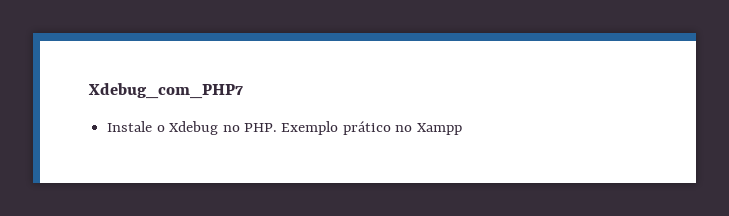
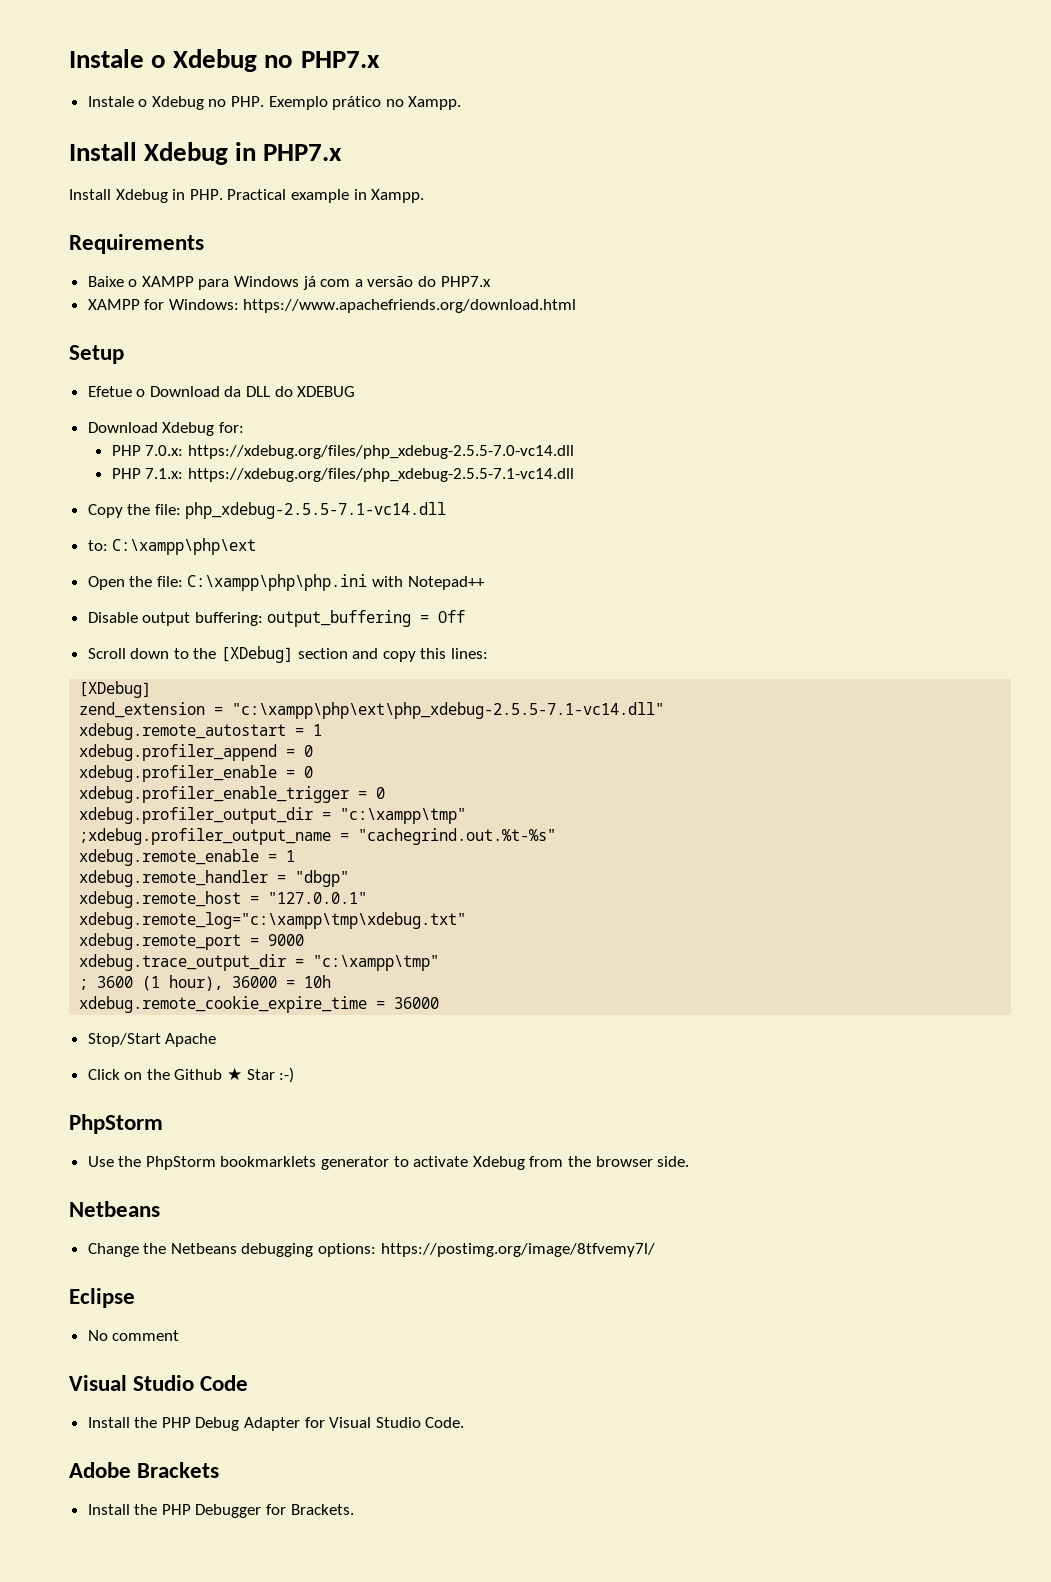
[88,83,243,99] Xdebug_com_PHP7 -> [69,49,380,72] Instale o Xdebug no PHP7.x
[416,123,462,135] Xampp -> [408,96,462,110] [69,142,343,165] [69,189,425,203] [69,234,204,254] [87,276,491,290] [87,299,577,313] [69,345,124,364] [87,386,356,397] [87,422,244,436] [111,445,574,459] [111,468,574,482] [87,502,447,519] [87,538,257,555] [87,574,485,591] [87,610,466,627] [87,646,489,663] [79,681,152,698] [79,702,665,719] [79,723,323,740] [79,744,314,761] [79,765,314,782] [79,786,386,803] [79,807,467,824] [79,828,557,845] [79,849,296,866] [79,870,350,887] [79,891,368,908] [79,912,467,929] [79,933,305,950] [79,954,440,971] [79,975,332,991] [79,996,440,1013] [87,1033,217,1047] [87,1067,295,1083] [69,1114,163,1134] [87,1156,690,1170] [69,1201,160,1217] [87,1243,655,1257] [69,1288,135,1308] [87,1330,180,1341] [69,1375,249,1391] [87,1417,465,1431] [69,1462,220,1478] [87,1504,354,1518] Xampp. // Install Xdebug in PHP7.x // Install Xdebug in PHP. Practical example in Xampp. // Requirements // Baixe o XAMPP para Windows já com a versão do PHP7.x // XAMPP for Windows: https://www.apachefriends.org/download.html // Setup // Efetue o Download da DLL do XDEBUG // Download Xdebug for: // PHP 7.0.x: https://xdebug.org/files/php_xdebug-2.5.5-7.0-vc14.dll // PHP 7.1.x: https://xdebug.org/files/php_xdebug-2.5.5-7.1-vc14.dll // Copy the file: php_xdebug-2.5.5-7.1-vc14.dll // to: C:\xampp\php\ext // Open the file: C:\xampp\php\php.ini with Notepad++ // Disable output buffering: output_buffering = Off // Scroll down to the [XDebug] section and copy this lines: // [XDebug] // zend_extension = "c:\xampp\php\ext\php_xdebug-2.5.5-7.1-vc14.dll" // xdebug.remote_autostart = 1 // xdebug.profiler_append = 0 // xdebug.profiler_enable = 0 // xdebug.profiler_enable_trigger = 0 // xdebug.profiler_output_dir = "c:\xampp\tmp" // ;xdebug.profiler_output_name = "cachegrind.out.%t-%s" // xdebug.remote_enable = 1 // xdebug.remote_handler = "dbgp" // xdebug.remote_host = "127.0.0.1" // xdebug.remote_log="c:\xampp\tmp\xdebug.txt" // xdebug.remote_port = 9000 // xdebug.trace_output_dir = "c:\xampp\tmp" // ; 3600 (1 hour), 36000 = 10h // xdebug.remote_cookie_expire_time = 36000 // Stop/Start Apache // Click on the Github ★ Star :-) // PhpStorm // Use the PhpStorm bookmarklets generator to activate Xdebug from the browser side. // Netbeans // Change the Netbeans debugging options: https://postimg.org/image/8tfvemy7l/ // Eclipse // No comment // Visual Studio Code // Install the PHP Debug Adapter for Visual Studio Code. // Adobe Brackets // Install the PHP Debugger for Brackets.

